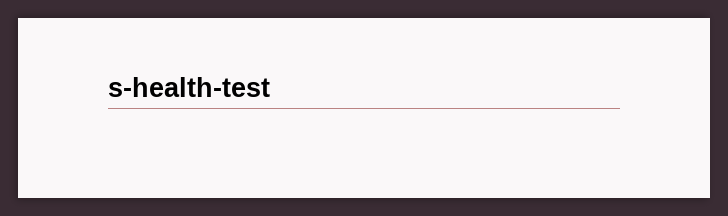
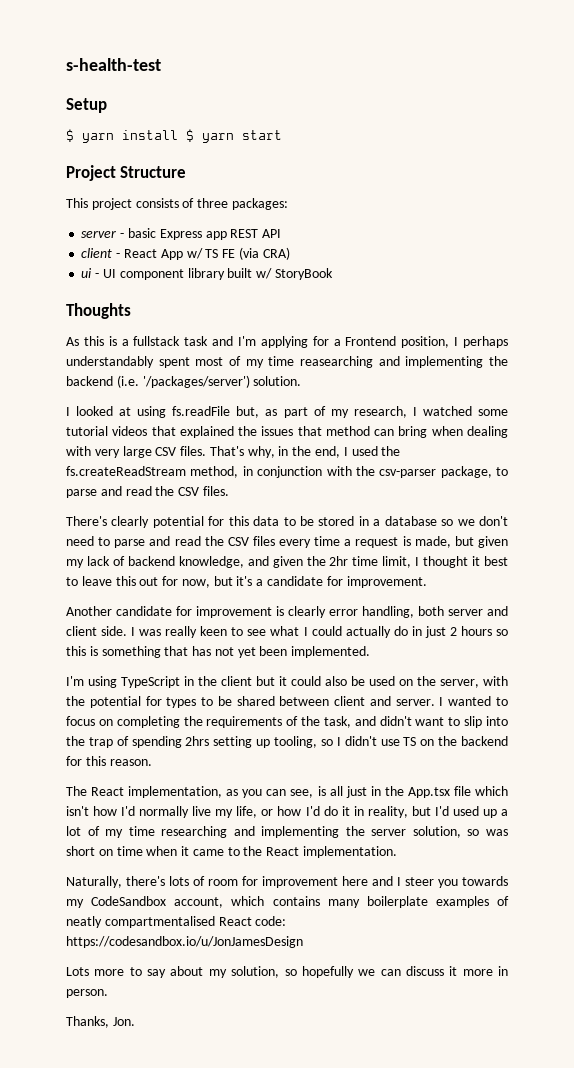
(270, 87) none -> [66,98,107,113] [66,129,282,143] [66,165,187,181] [66,198,288,210] [81,228,282,240] [81,247,290,260] [81,268,333,280] [66,303,131,319] [66,336,508,348] [66,356,509,368] [66,375,302,388] [66,406,509,418] [66,426,508,438] [66,446,401,458] [66,466,508,478] [66,486,229,498] [66,516,508,528] [66,536,508,548] [66,556,509,568] [66,576,427,588] [66,606,508,618] [66,626,509,638] [66,646,371,658] [66,676,508,688] [66,696,509,708] [66,716,509,728] [66,736,509,748] [66,756,152,766] [66,786,508,798] [66,806,508,818] [66,826,509,838] [66,846,398,858] [66,876,508,888] [66,896,509,908] [66,916,287,928] [66,936,303,948] [66,966,508,978] [66,989,108,998] [66,1016,135,1028] // Setup // $ yarn install $ yarn start // Project Structure // This project consists of three packages: // server - basic Express app REST API // client - React App w/ TS FE (via CRA) // ui - UI component library built w/ StoryBook // Thoughts // As this is a fullstack task and I'm applying for a Frontend position, I perhaps understandably spent most of my time reasearching and implementing the backend (i.e. '/packages/server') solution. // I looked at using fs.readFile but, as part of my research, I watched some tutorial videos that explained the issues that method can bring when dealing with very large CSV files. That's why, in the end, I used the fs.createReadStream method, in conjunction with the csv-parser package, to parse and read the CSV files. // There's clearly potential for this data to be stored in a database so we don't need to parse and read the CSV files every time a request is made, but given my lack of backend knowledge, and given the 2hr time limit, I thought it best to leave this out for now, but it's a candidate for improvement. // Another candidate for improvement is clearly error handling, both server and client side. I was really keen to see what I could actually do in just 2 hours so this is something that has not yet been implemented. // I'm using TypeScript in the client but it could also be used on the server, with the potential for types to be shared between client and server. I wanted to focus on completing the requirements of the task, and didn't want to slip into the trap of spending 2hrs setting up tooling, so I didn't use TS on the backend for this reason. // The React implementation, as you can see, is all just in the App.tsx file which isn't how I'd normally live my life, or how I'd do it in reality, but I'd used up a lot of my time researching and implementing the server solution, so was short on time when it came to the React implementation. // Naturally, there's lots of room for improvement here and I steer you towards my CodeSandbox account, which contains many boilerplate examples of neatly compartmentalised React code: https://codesandbox.io/u/JonJamesDesign // Lots more to say about my solution, so hopefully we can discuss it more in person. // Thanks, Jon.

